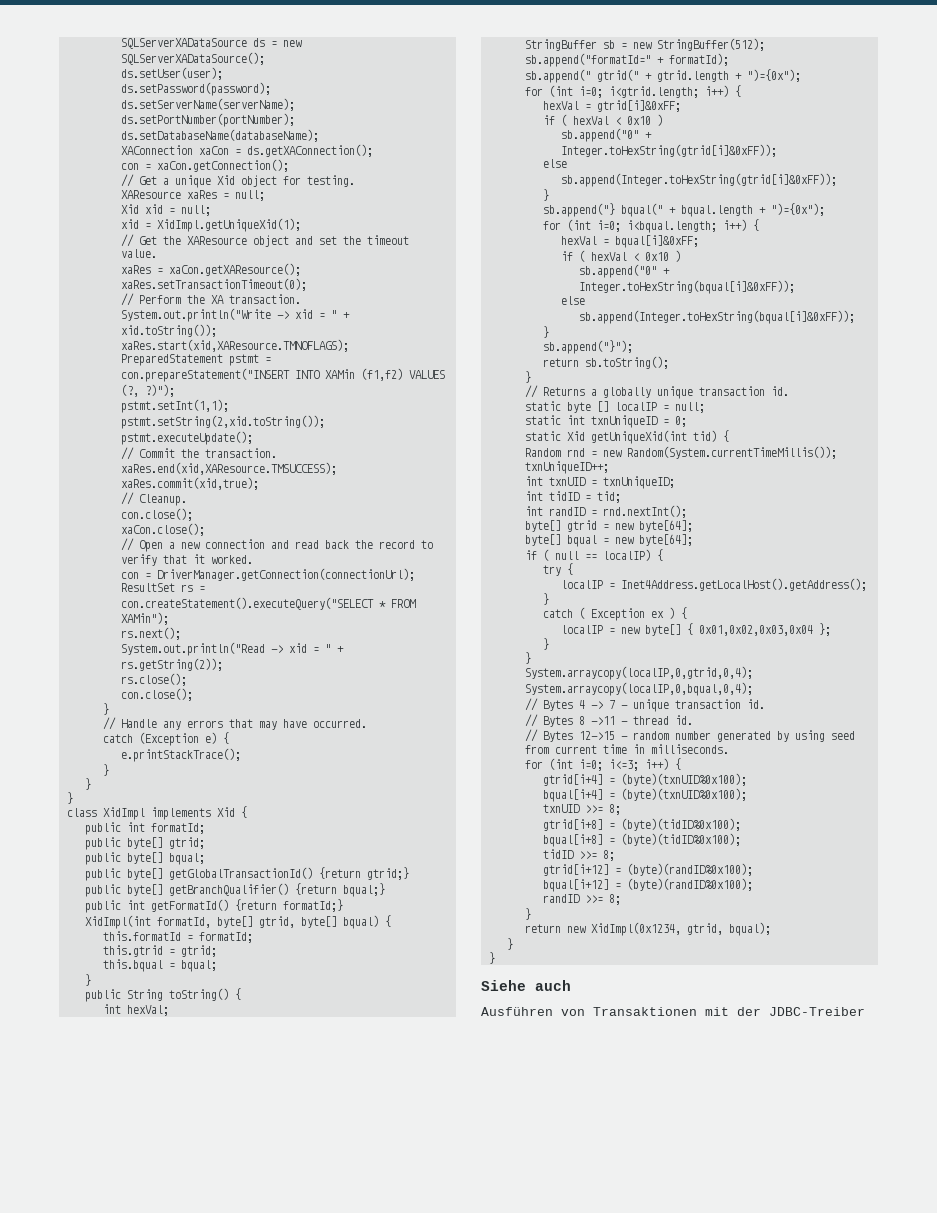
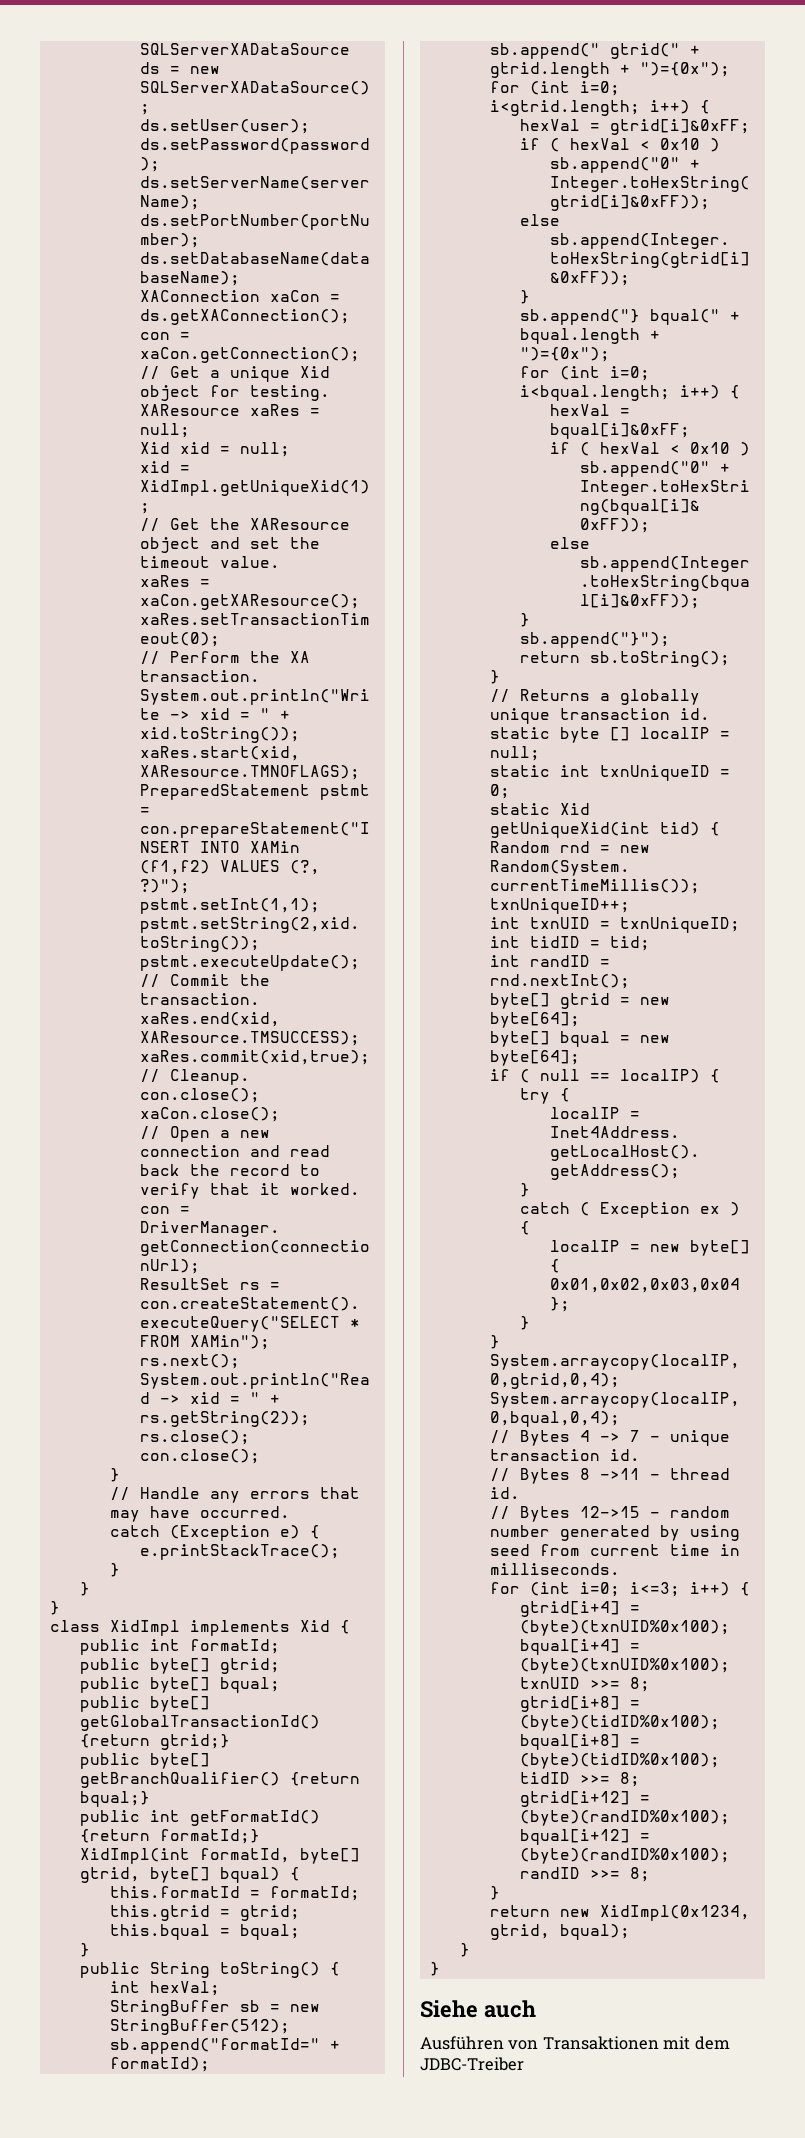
[737,1007,761,1016] der -> [694,2036,730,2050] dem

